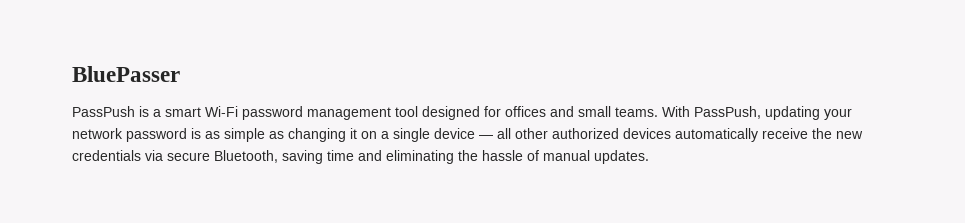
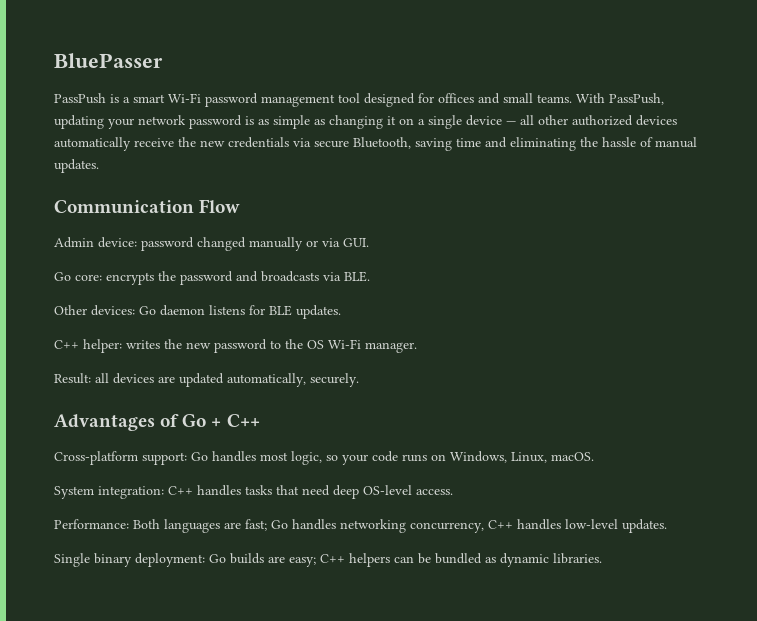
(649, 157) none -> [54,199,241,214] [54,237,369,251] [54,271,370,285] [54,305,341,319] [54,339,417,353] [54,373,359,387] [54,414,260,431] [54,451,594,465] [54,485,453,499] [54,519,667,533] [54,553,602,567] // Communication Flow // Admin device: password changed manually or via GUI. // Go core: encrypts the password and broadcasts via BLE. // Other devices: Go daemon listens for BLE updates. // C++ helper: writes the new password to the OS Wi-Fi manager. // Result: all devices are updated automatically, securely. // Advantages of Go + C++ // Cross-platform support: Go handles most logic, so your code runs on Windows, Linux, macOS. // System integration: C++ handles tasks that need deep OS-level access. // Performance: Both languages are fast; Go handles networking concurrency, C++ handles low-level updates. // Single binary deployment: Go builds are easy; C++ helpers can be bundled as dynamic libraries.

